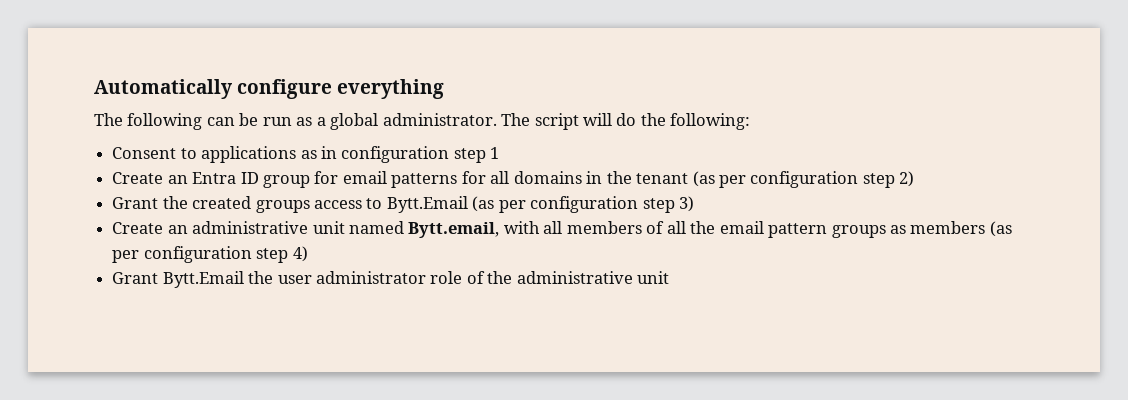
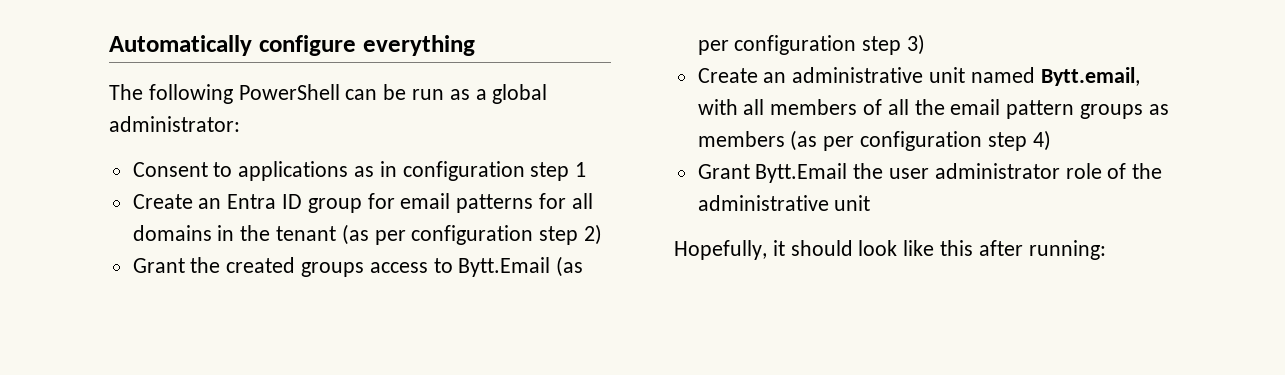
(203, 121) none -> [238,84,340,100] PowerShell
[382,113,751,130] administrator. The script will do the following: -> [109,116,240,132] administrator:
(670, 277) none -> [674,240,1106,260] // Hopefully, it should look like this after running:

